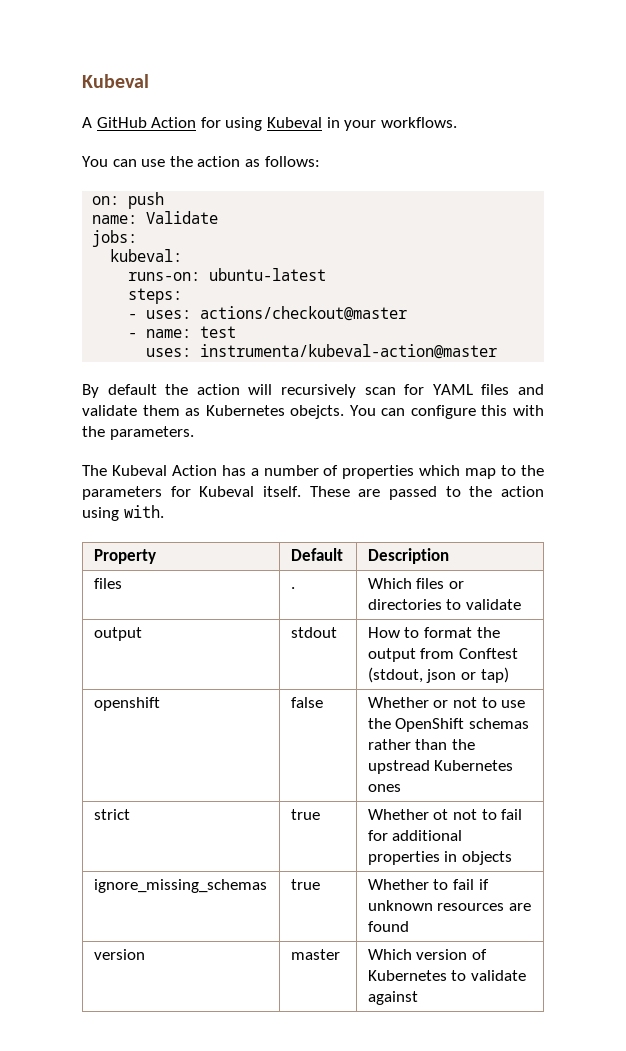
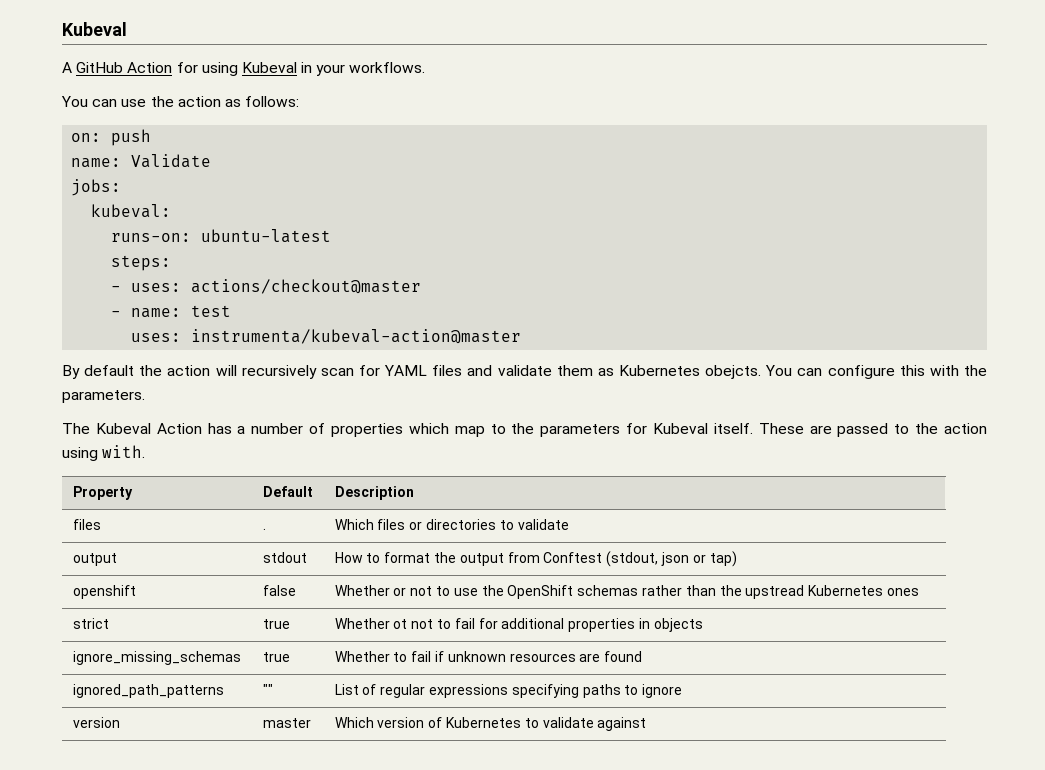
(409, 926) none -> [72,684,224,698] [262,684,273,695] [334,684,683,698] // ignored_path_patterns | "" | List of regular expressions specifying paths to ignore

